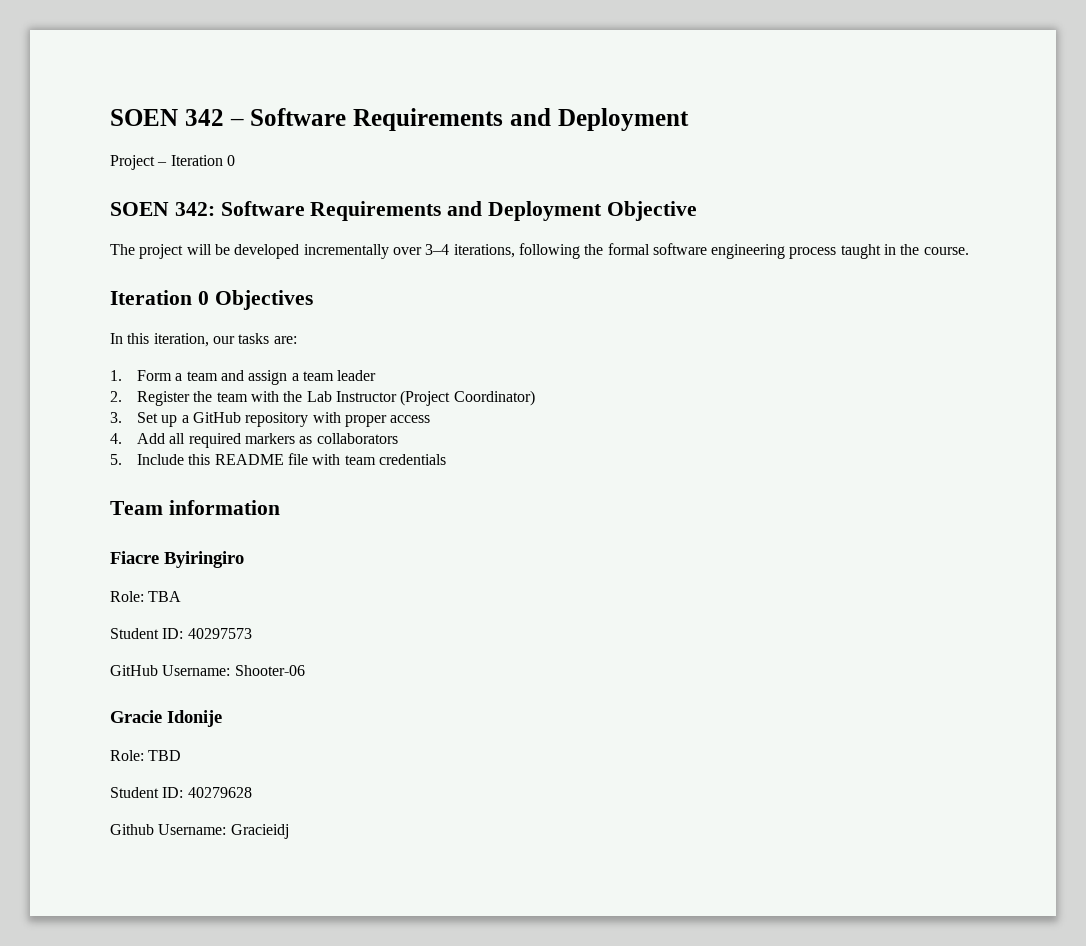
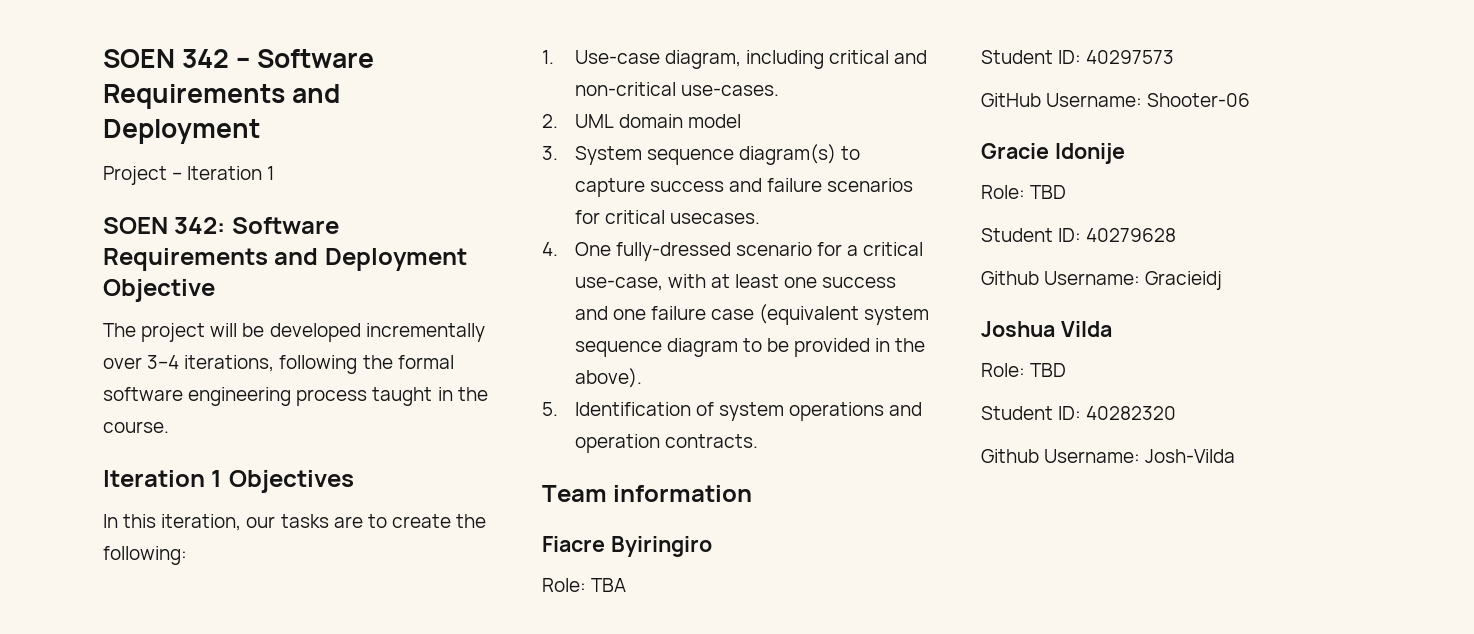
[226,155,235,166] 0 -> [267,166,275,180] 1
[197,291,209,305] 0 -> [211,470,223,487] 1
[273,336,297,344] [110,370,377,385] [110,390,535,406] [110,412,431,427] [110,433,398,448] [110,453,446,465] are: // 1. Form a team and assign a team leader // 2. Register the team with the Lab Instructor (Project Coordinator) // 3. Set up a GitHub repository with proper access // 4. Add all required markers as collaborators // 5. Include this README file with team credentials -> [333,514,487,528] [103,546,187,565] [542,50,928,69] [574,82,779,96] [542,114,741,128] [542,144,860,165] [574,178,914,197] [574,210,760,224] [542,242,924,261] [574,274,897,291] [574,304,930,325] [574,338,926,357] [574,368,642,388] [542,402,923,421] [574,434,758,453] are to create the following: // 1. Use-case diagram, including critical and non-critical use-cases. // 2. UML domain model // 3. System sequence diagram(s) to capture success and failure scenarios for critical usecases. // 4. One fully-dressed scenario for a critical use-case, with at least one success and one failure case (equivalent system sequence diagram to be provided in the above). // 5. Identification of system operations and operation contracts.
(289, 831) none -> [981,321,1112,337] [981,363,1067,377] [981,406,1177,420] [981,449,1236,463] // Joshua Vilda // Role: TBD // Student ID: 40282320 // Github Username: Josh-Vilda

